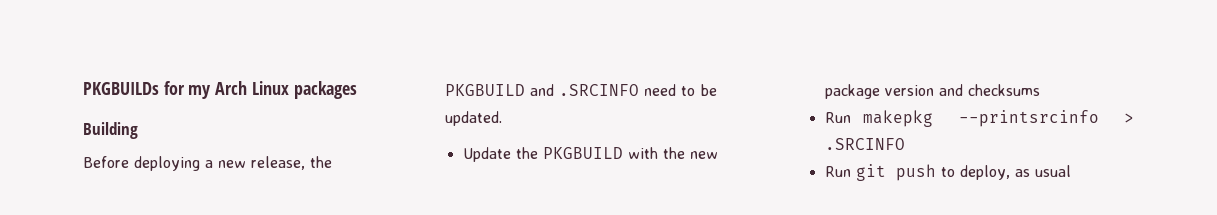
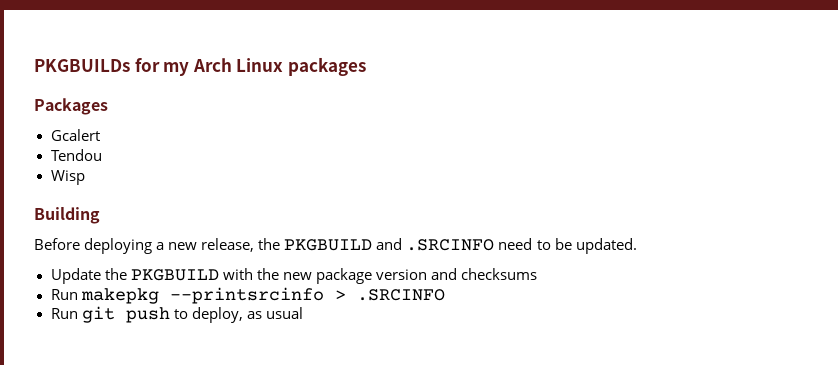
(357, 90) none -> [34,98,108,115] [50,129,100,141] [50,149,103,161] [50,170,85,185] // Packages // Gcalert // Tendou // Wisp

